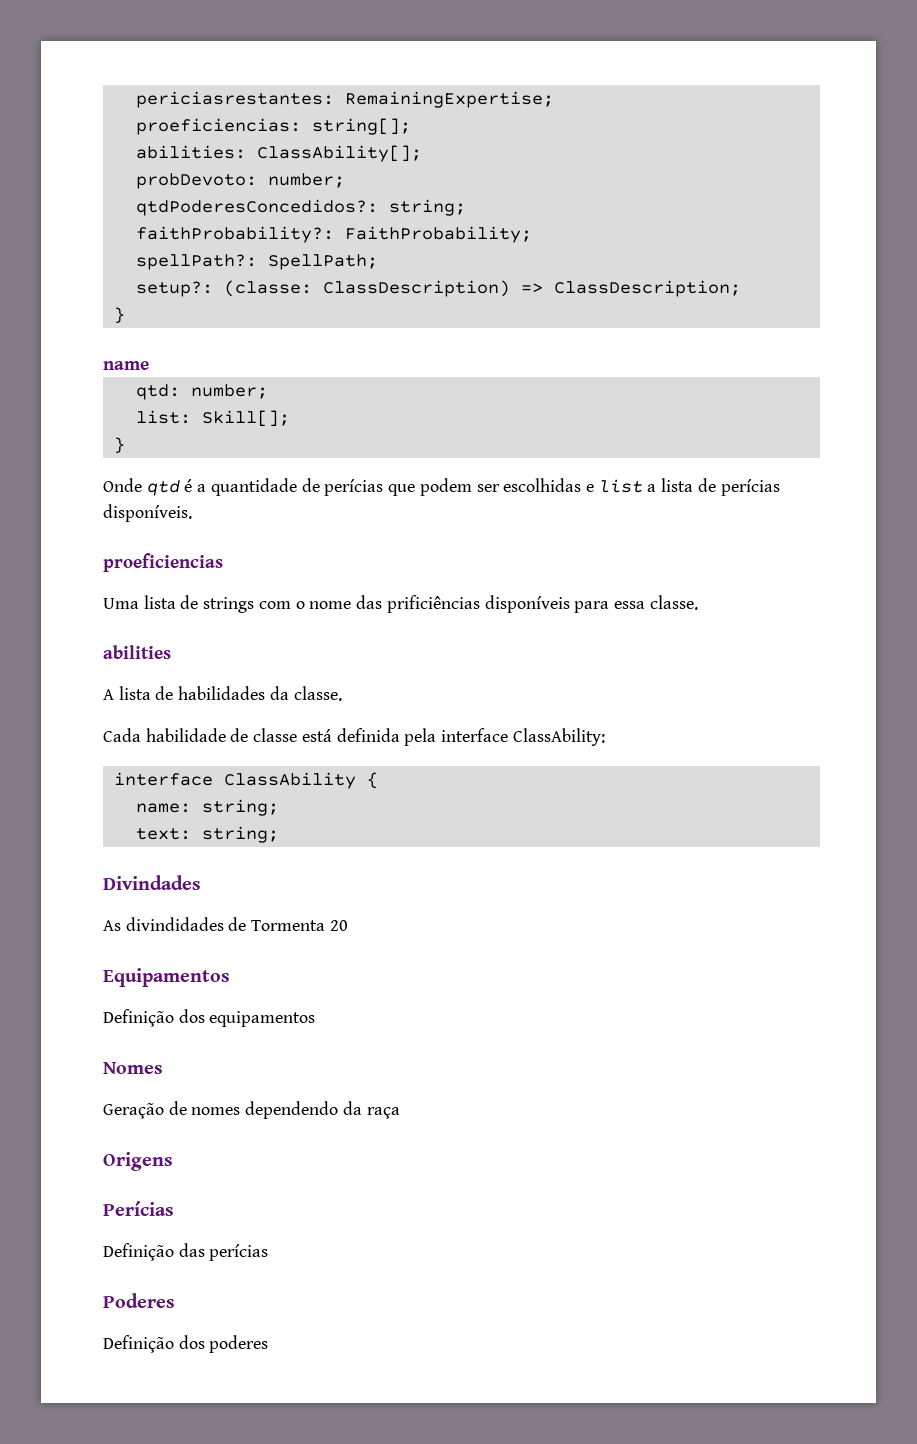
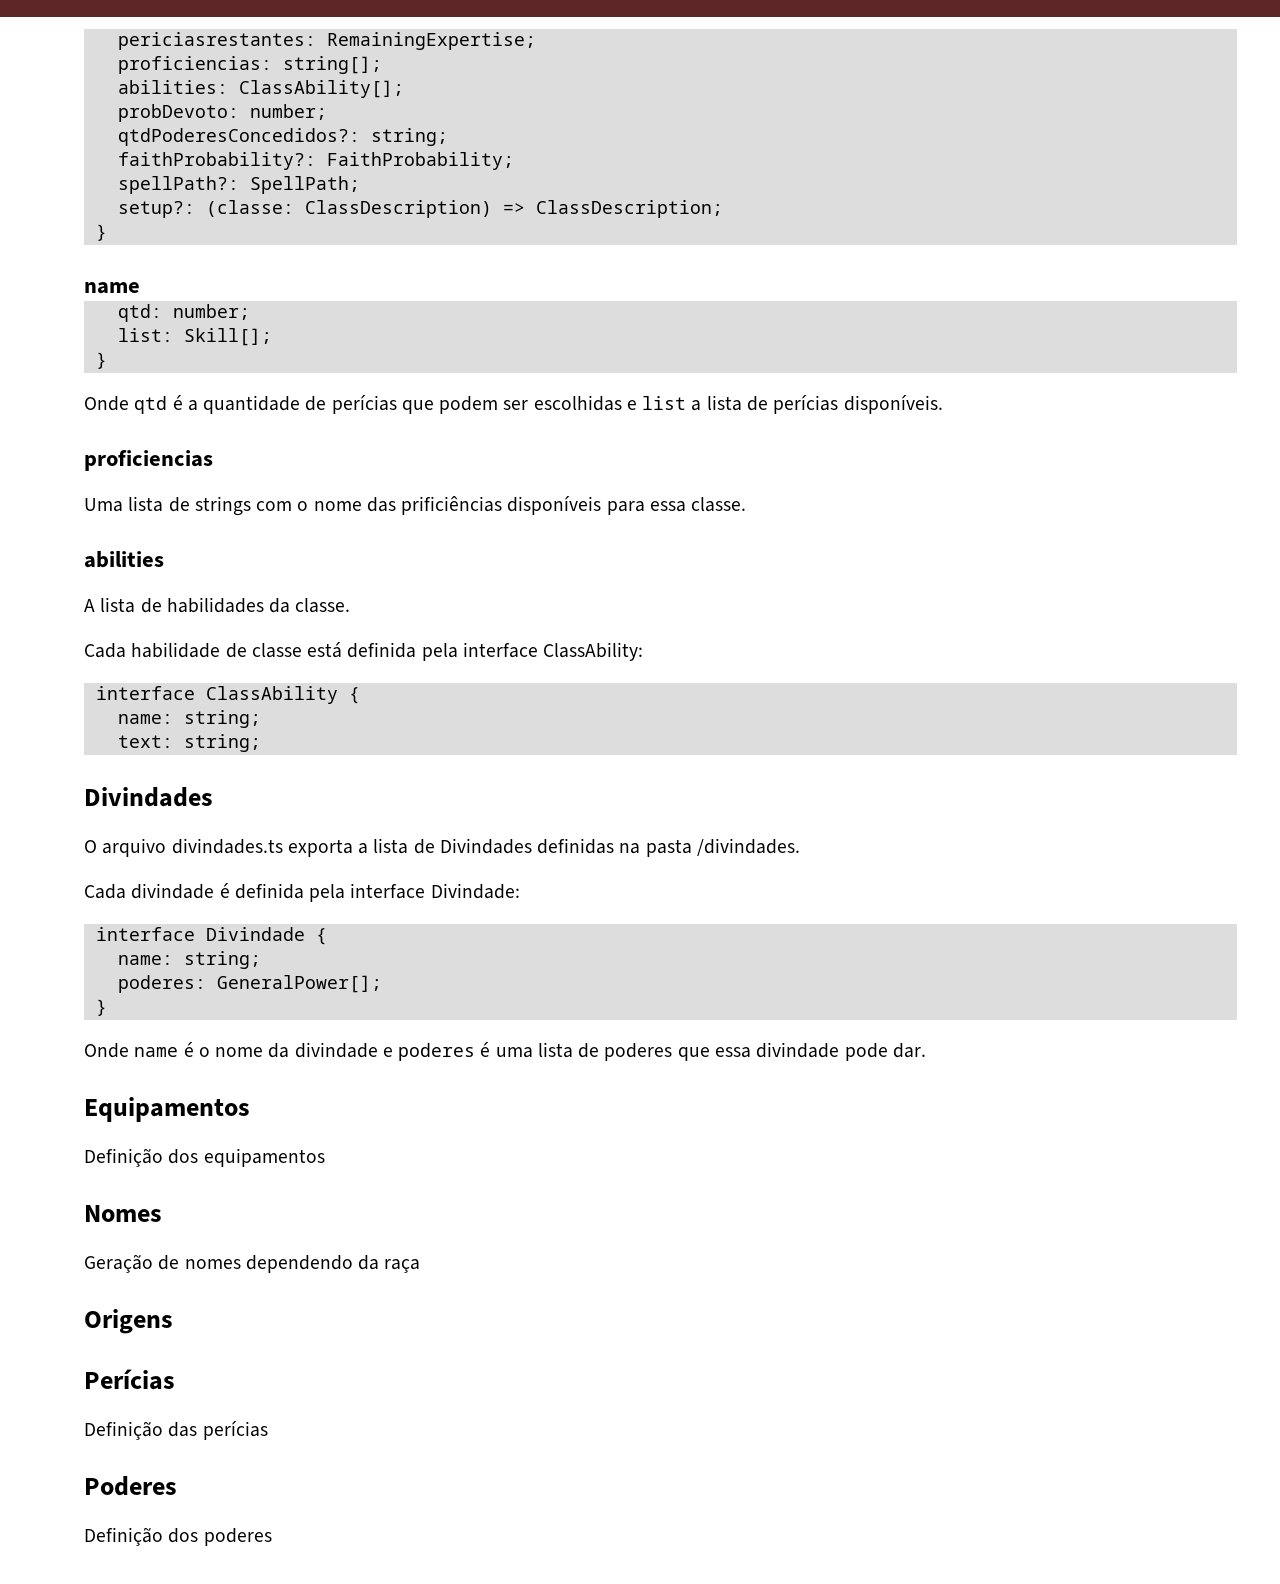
[135,118,301,135] proeficiencias: -> [117,56,272,74] proficiencias:
[103,553,223,572] proeficiencias -> [84,450,213,471] proficiencias
[103,917,348,931] As divindidades de Tormenta 20 -> [84,838,800,857] [84,883,520,902] [95,927,327,945] [117,951,261,969] [117,975,382,993] [95,999,107,1016] [84,1042,926,1061] O arquivo divindades.ts exporta a lista de Divindades definidas na pasta /divindades. // Cada divindade é definida pela interface Divindade: // interface Divindade { // name: string; // poderes: GeneralPower[]; // } // Onde name é o nome da divindade e poderes é uma lista de poderes que essa divindade pode dar.

